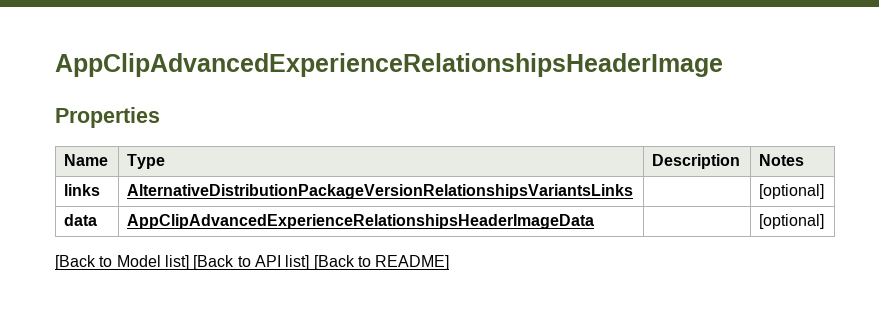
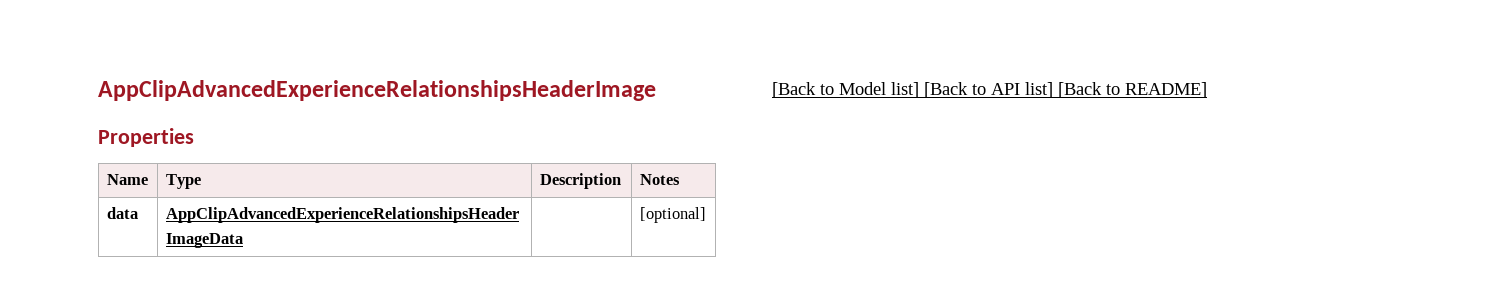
[64,184,101,196] [127,184,634,199] [759,184,825,199] // links | AlternativeDistributionPackageVersionRelationshipsVariantsLinks | | [optional] -> (680, 179) none

